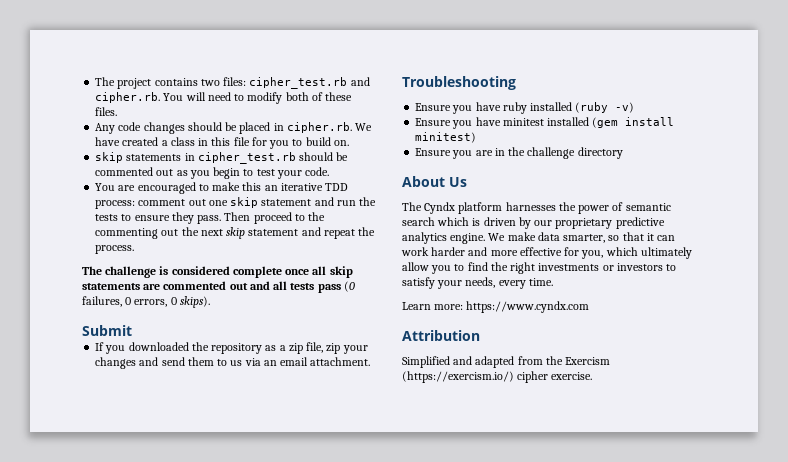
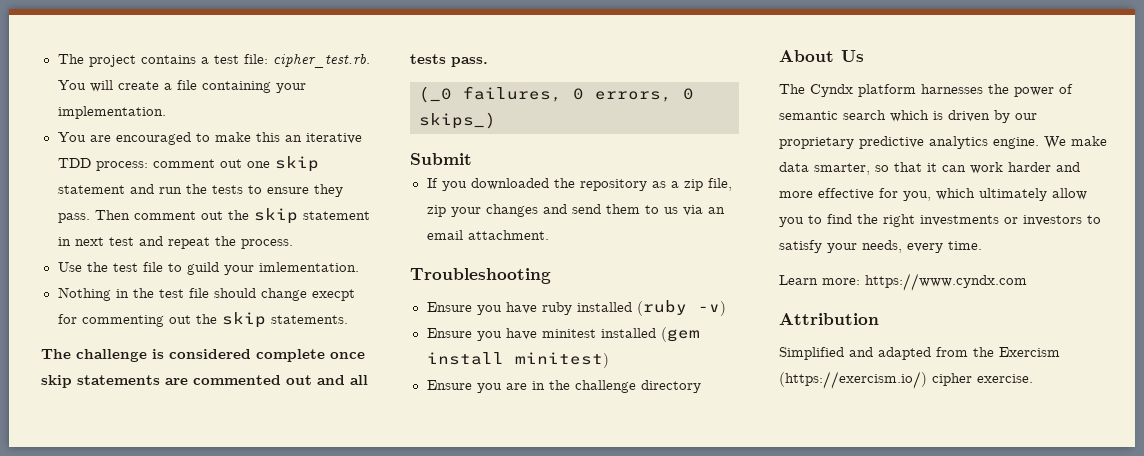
[200,77,370,89] [95,92,353,104] [95,107,118,116] [95,122,373,134] [95,137,349,149] [95,152,349,164] [95,167,330,179] two files: cipher_test.rb and cipher.rb. You will need to modify both of these files. // Any code changes should be placed in cipher.rb. We have created a class in this file for you to build on. // skip statements in cipher_test.rb should be commented out as you begin to test your code. -> [200,53,370,68] [57,80,306,93] [57,106,166,119] a test file: cipher_test.rb. You will create a file containing your implementation.
[253,212,326,224] [95,227,299,239] proceed to the commenting out the next skip statement -> [133,208,370,224] [57,237,134,246] comment out the skip statement in next test
(135, 249) none -> [57,262,359,275] [57,287,355,301] [57,312,348,328] // Use the test file to guild your imlementation. // Nothing in the test file should change execpt for commenting out the skip statements.
[312,266,327,275] all -> (365, 355) none
[317,281,355,293] pass (0 -> [451,57,488,67] [419,86,452,103] pass. // (_0
[179,296,210,308] skips). -> [419,112,496,129] skips_)

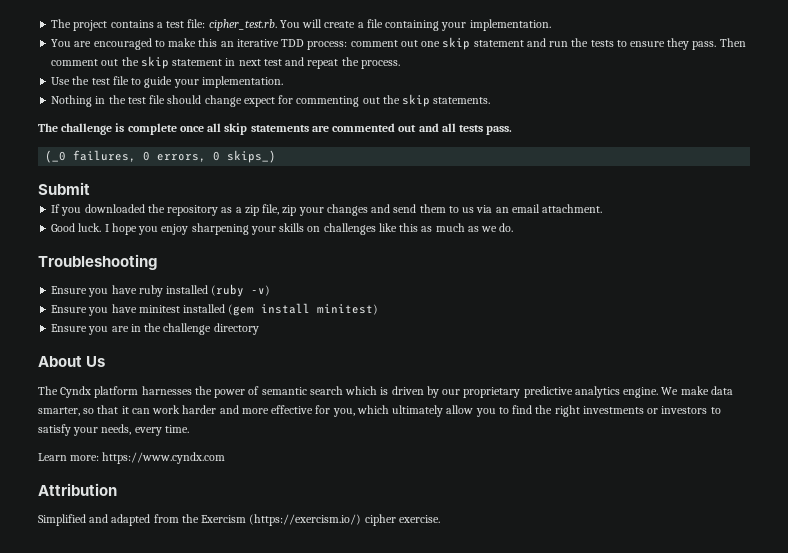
[186,262,359,275] guild your imlementation. -> [144,76,283,88] guide your implementation.
[311,289,355,301] execpt -> [243,97,275,107] expect
[169,349,251,359] considered -> (125, 127) none
(365, 355) none -> [207,123,222,132] all
(549, 235) none -> [51,223,514,235] // Good luck. I hope you enjoy sharpening your skills on challenges like this as much as we do.

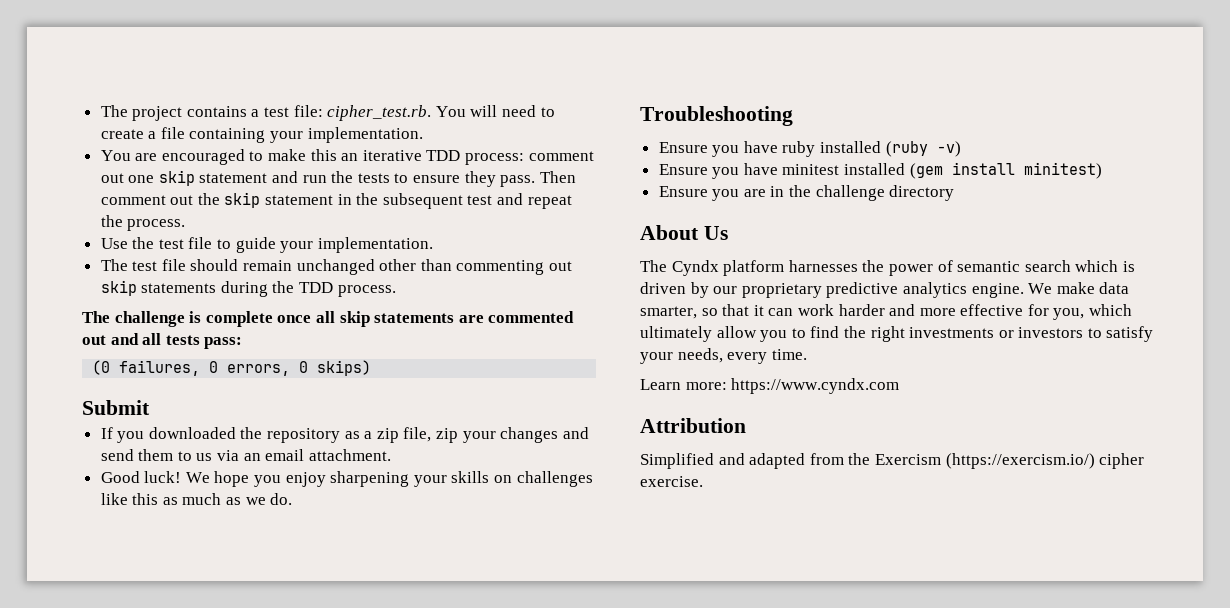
(323, 23) none -> [502,105,555,117] need to
[238,59,261,66] next -> [356,193,463,209] the subsequent
[51,94,491,107] Nothing in the test file should change expect for commenting out the skip statements. -> [100,259,573,275] [100,280,396,297] The test file should remain unchanged other than commenting out skip statements during the TDD process.
[486,126,513,135] [45,150,67,163] pass. // (_0 -> [204,337,243,349] [92,360,111,375] pass: // (0
[227,150,277,163] skips_) -> [317,360,372,376] skips)
[78,223,109,232] luck. I -> [144,471,210,483] luck! We

